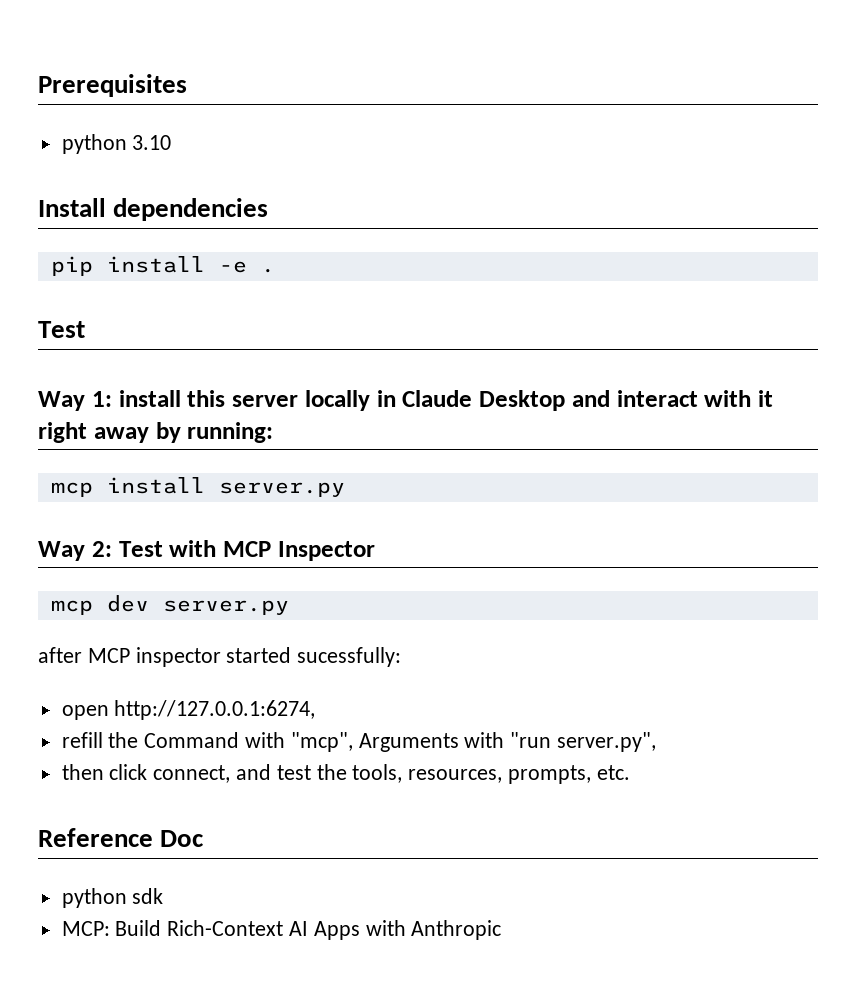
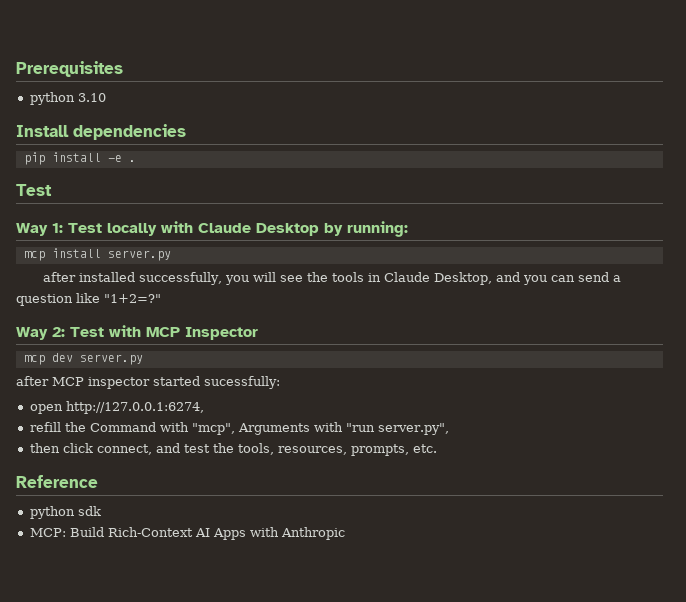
[118,390,773,411] [38,422,149,443] install this server locally in Claude Desktop and interact with it right away -> [68,221,319,236] Test locally with Claude Desktop
(345, 489) none -> [43,272,621,285] [16,293,161,306] // after installed successfully, you will see the tools in Claude Desktop, and you can send a question like "1+2=?"
[160,830,205,847] Doc -> (98, 481) none

